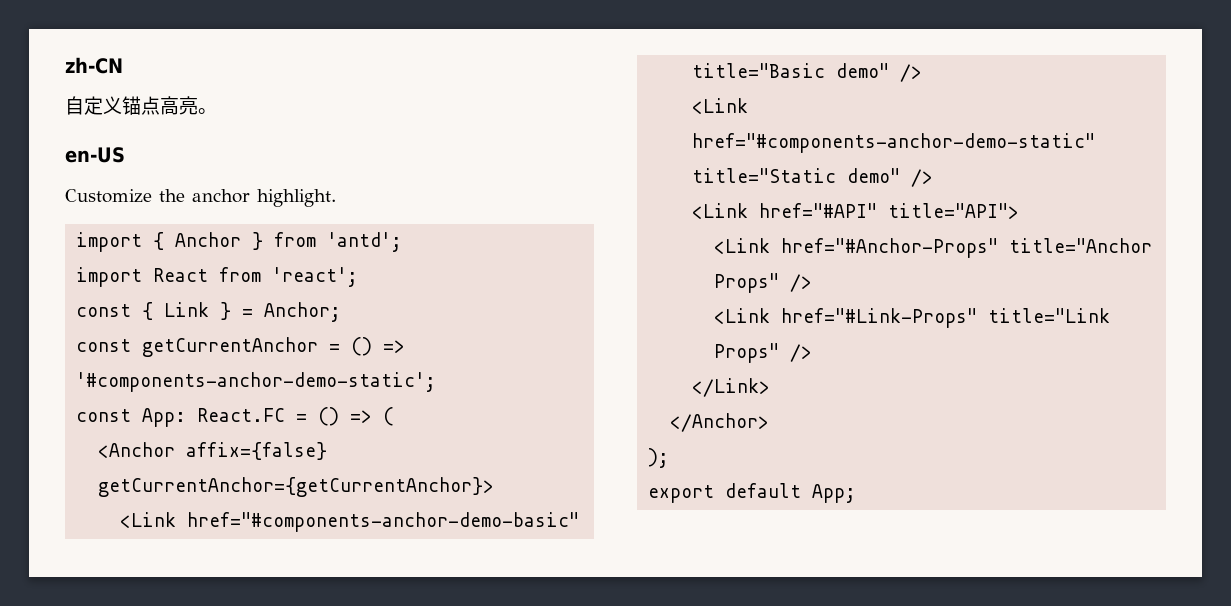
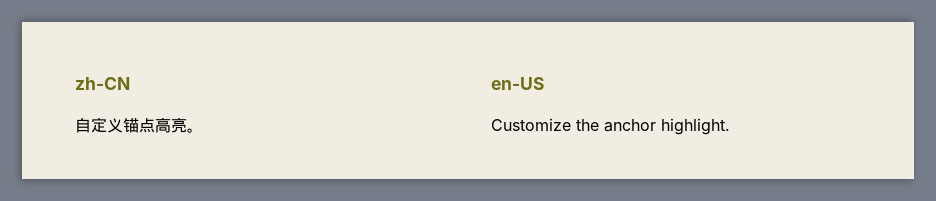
[76,232,403,252] [76,267,359,287] [76,302,342,322] [76,337,406,357] [76,372,437,392] [76,407,395,427] [98,442,328,460] [98,477,495,497] [120,512,580,532] [692,63,923,82] [692,98,749,114] [692,133,1096,153] [692,168,934,187] [692,203,1020,219] [714,238,1153,258] [714,273,813,293] [714,308,1111,328] [714,343,813,363] [692,378,771,397] [670,413,770,432] [648,448,670,468] [648,483,857,503] // import { Anchor } from 'antd'; // import React from 'react'; // const { Link } = Anchor; // const getCurrentAnchor = () => '#components-anchor-demo-static'; // const App: React.FC = () => ( // <Anchor affix={false} getCurrentAnchor={getCurrentAnchor}> // <Link href="#components-anchor-demo-basic" title="Basic demo" /> // <Link href="#components-anchor-demo-static" title="Static demo" /> // <Link href="#API" title="API"> // <Link href="#Anchor-Props" title="Anchor Props" /> // <Link href="#Link-Props" title="Link Props" /> // </Link> // </Anchor> // ); // export default App; -> (730, 126) none

